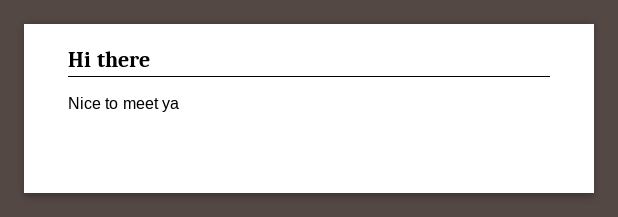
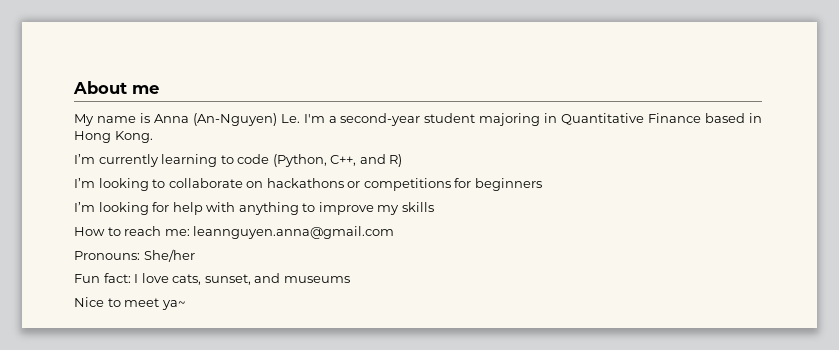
[68,51,150,67] Hi there -> [73,81,159,94] [74,113,762,126] [74,131,153,143] [74,154,403,167] [74,178,542,191] [74,202,434,215] [74,226,395,239] [74,249,195,262] [74,273,350,285] About me // My name is Anna (An-Nguyen) Le. I'm a second-year student majoring in Quantitative Finance based in Hong Kong. // I’m currently learning to code (Python, C++, and R) // I’m looking to collaborate on hackathons or competitions for beginners // I’m looking for help with anything to improve my skills // How to reach me: leannguyen.anna@gmail.com // Pronouns: She/her // Fun fact: I love cats, sunset, and museums
[161,100,179,112] ya -> [161,300,185,310] ya~

